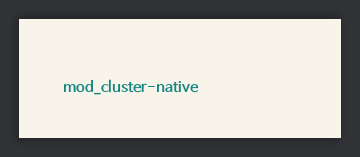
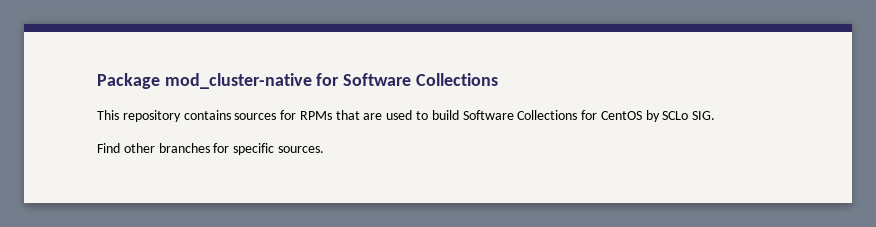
[63,79,199,95] mod_cluster-native -> [97,73,498,89] [97,110,716,122] [97,143,324,155] Package mod_cluster-native for Software Collections // This repository contains sources for RPMs that are used to build Software Collections for CentOS by SCLo SIG. // Find other branches for specific sources.

